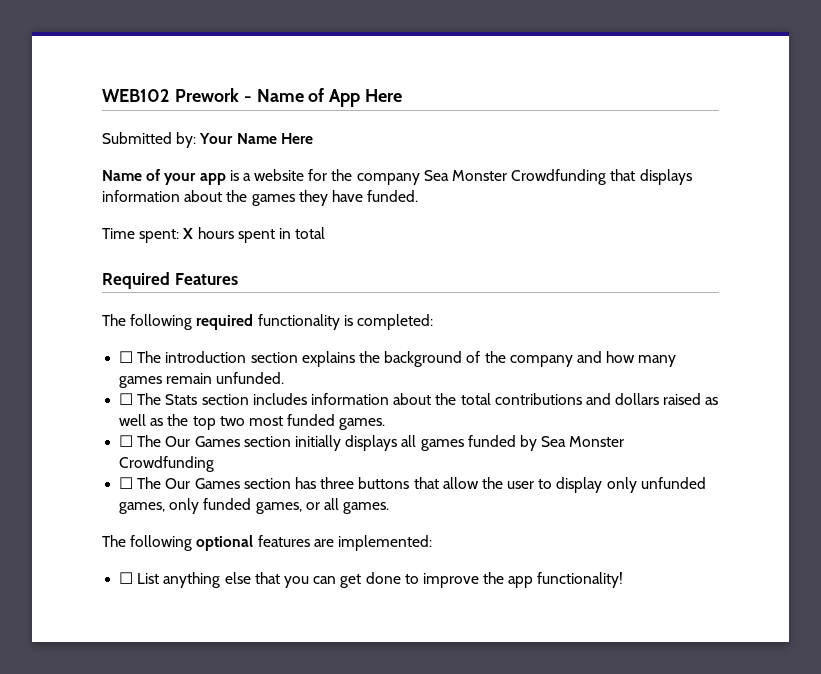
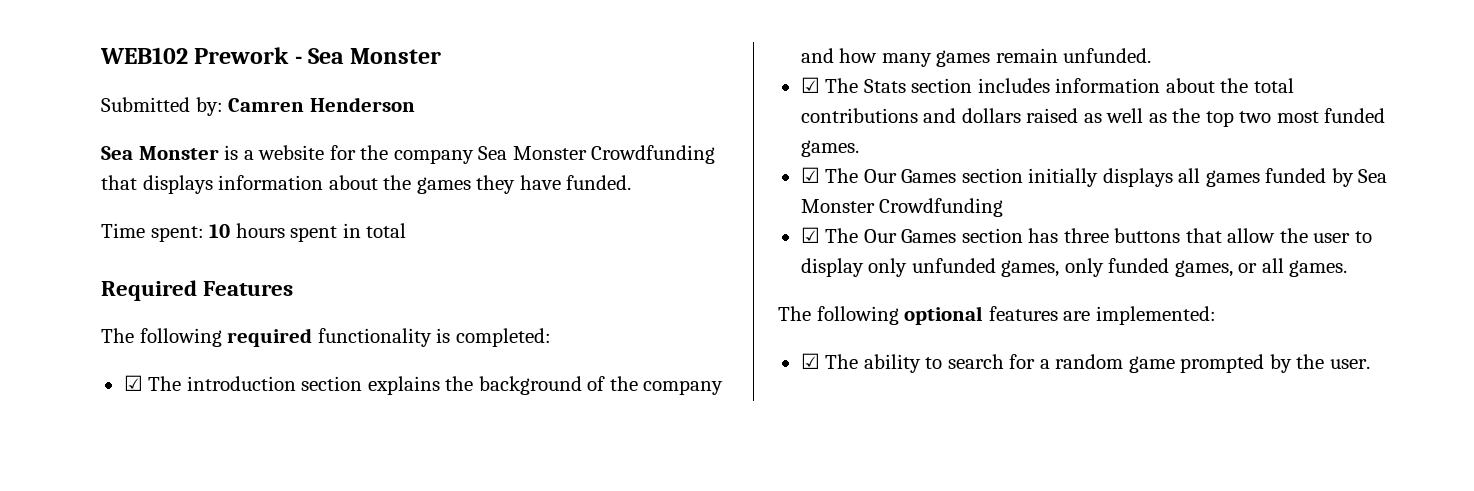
[256,88,403,107] [102,132,313,148] [102,169,226,185] Name of App Here // Submitted by: Your Name Here // Name of your app -> [308,48,442,64] [101,97,415,116] [101,146,219,160] Sea Monster // Submitted by: Camren Henderson // Sea Monster
[182,228,194,239] X -> [209,224,231,238] 10
[119,351,134,363] ☐ -> [123,375,143,391] ☑
[119,393,134,405] ☐ -> [800,77,820,93] ☑
[119,435,134,447] ☐ -> [800,167,820,183] ☑
[119,477,134,489] ☐ -> [800,227,820,243] ☑
[119,572,624,588] ☐ List anything else that you can get done to improve the app functionality! -> [800,353,1370,373] ☑ The ability to search for a random game prompted by the user.

